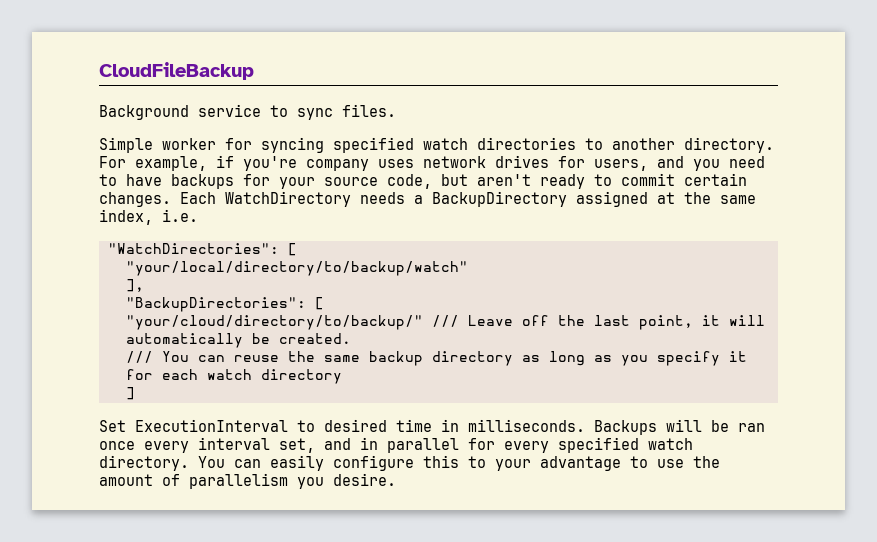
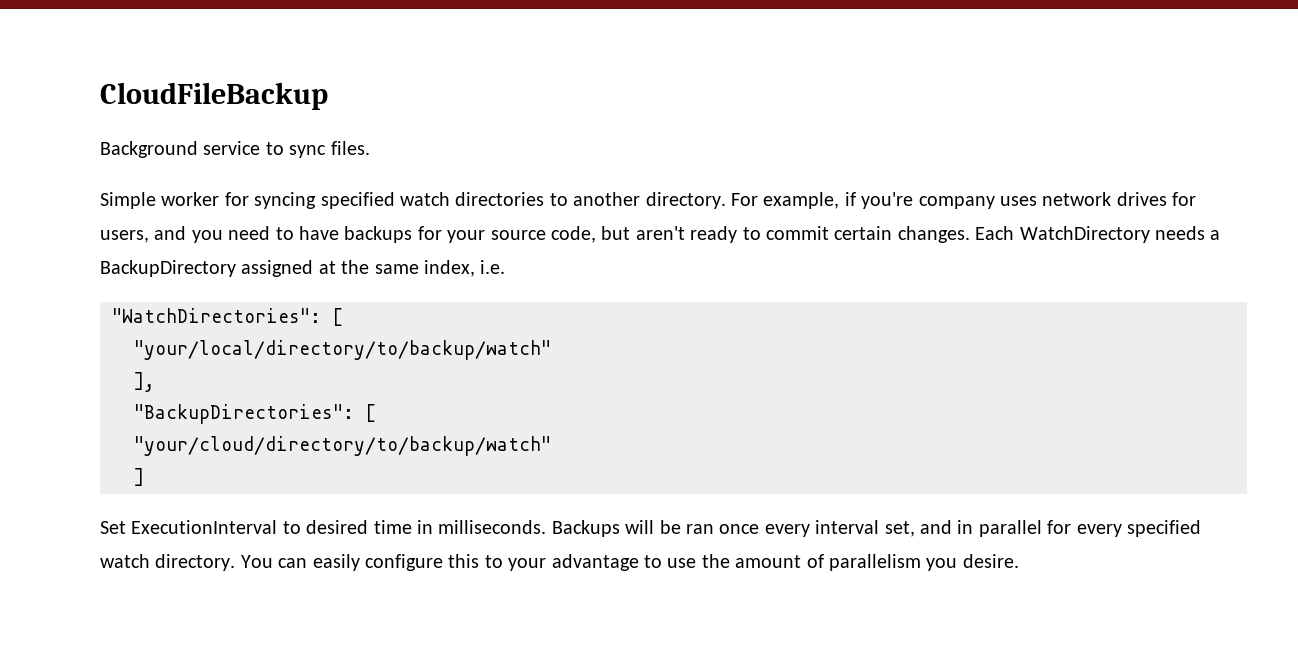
[125,315,765,330] [125,333,351,348] [125,351,747,366] [125,369,342,384] "your/cloud/directory/to/backup/" /// Leave off the last point, it will automatically be created. // /// You can reuse the same backup directory as long as you specify it for each watch directory -> [134,436,551,456] "your/cloud/directory/to/backup/watch"

